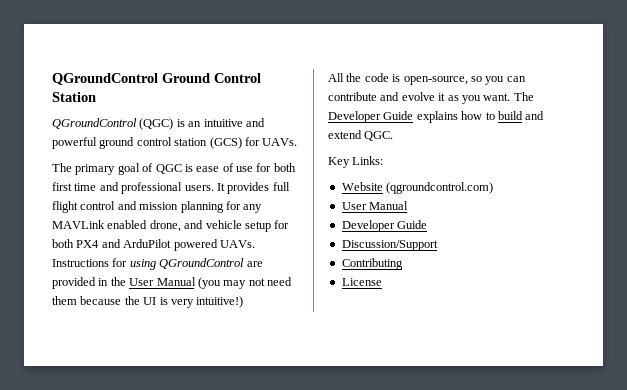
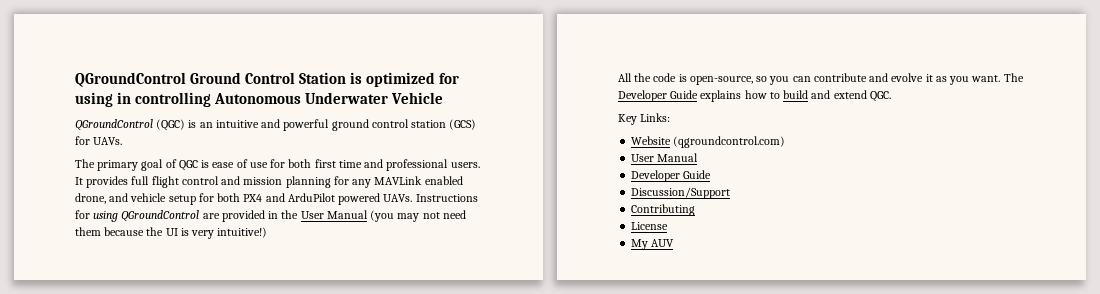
(96, 97) none -> [350,72,460,87] [75,92,444,107] is optimized for using in controlling Autonomous Underwater Vehicle
(382, 282) none -> [631,239,675,250] // My AUV

